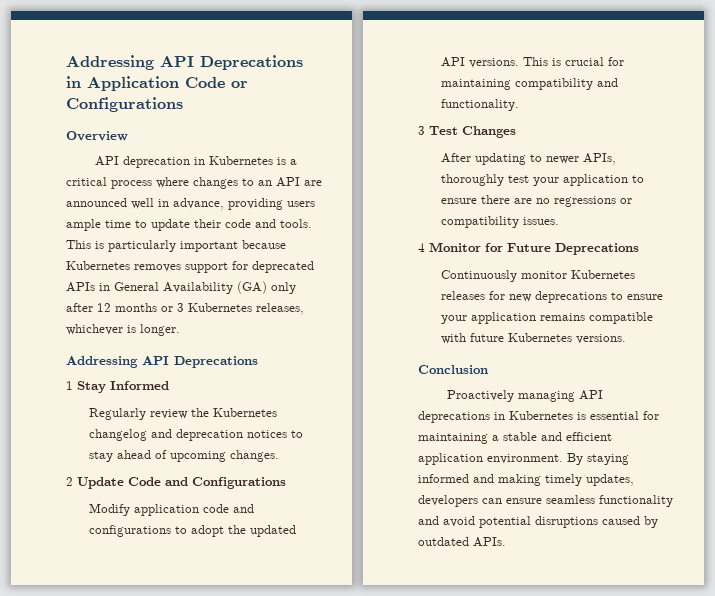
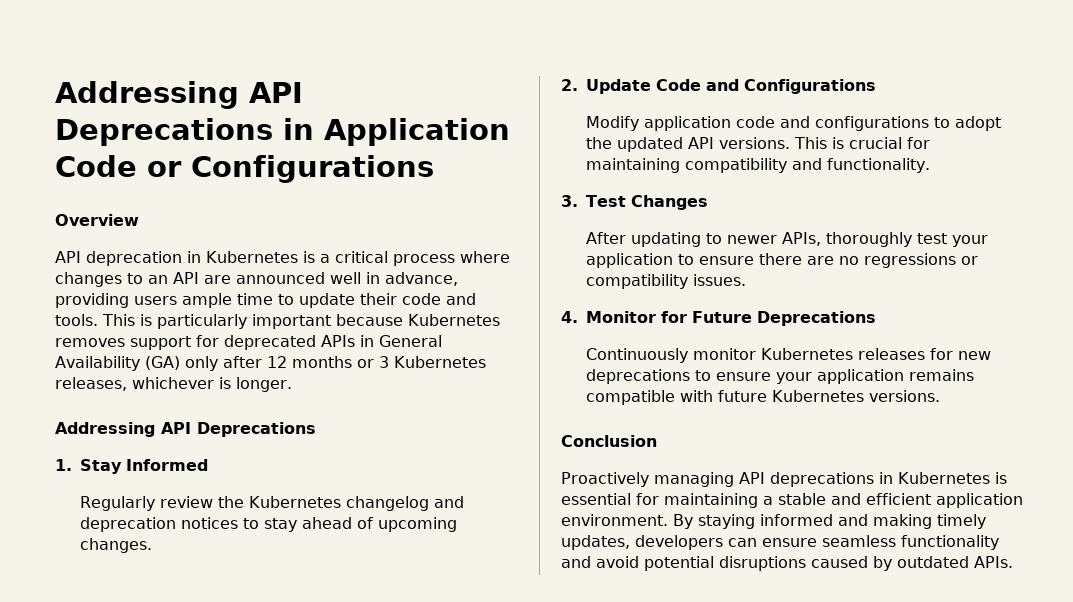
[66,381,73,390] 1 -> [55,459,72,471] 1.
[66,477,73,486] 2 -> [561,79,578,91] 2.
[418,126,425,135] 3 -> [561,195,578,207] 3.
[418,243,425,252] 4 -> [561,311,578,323] 4.

